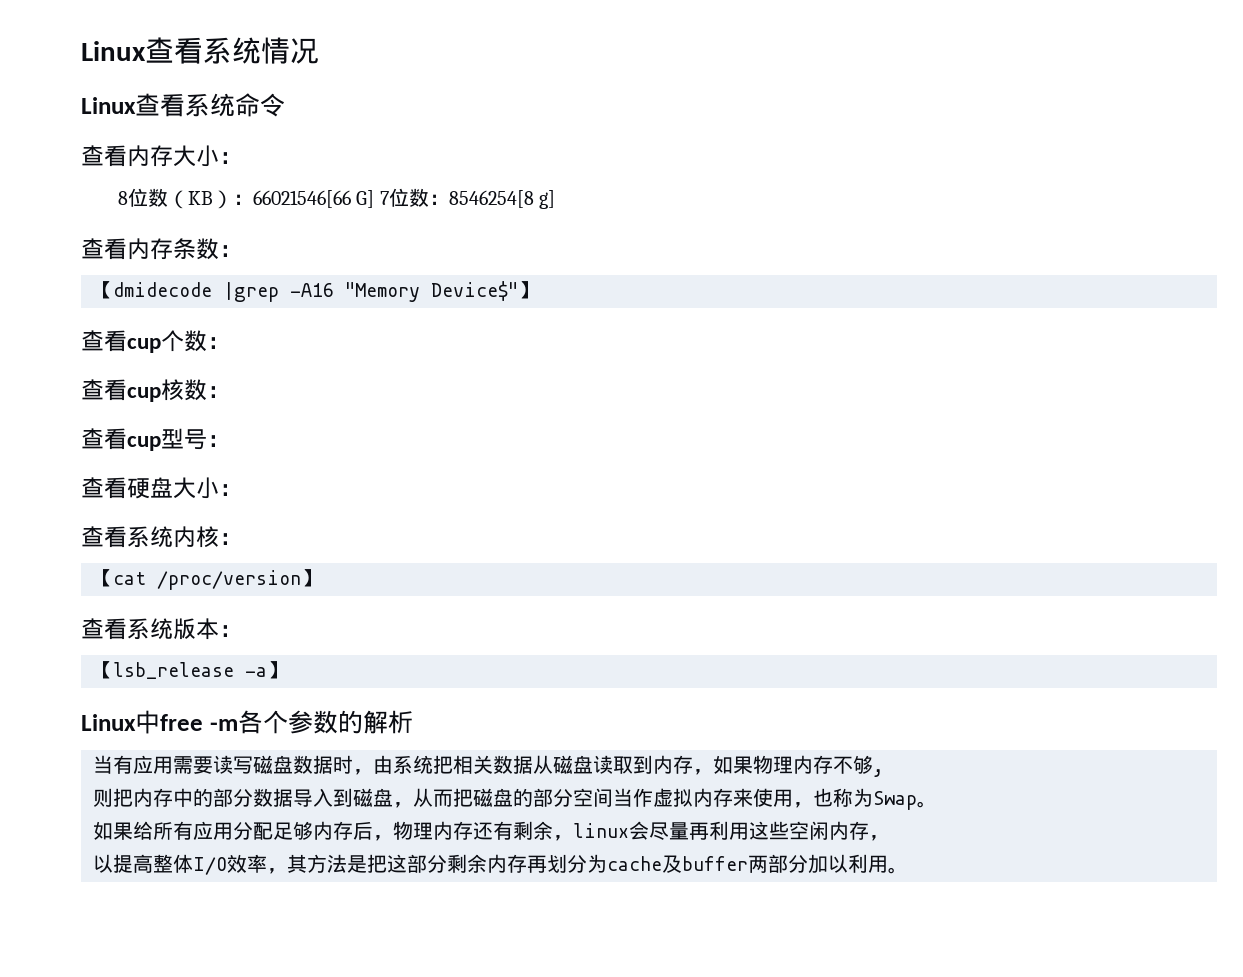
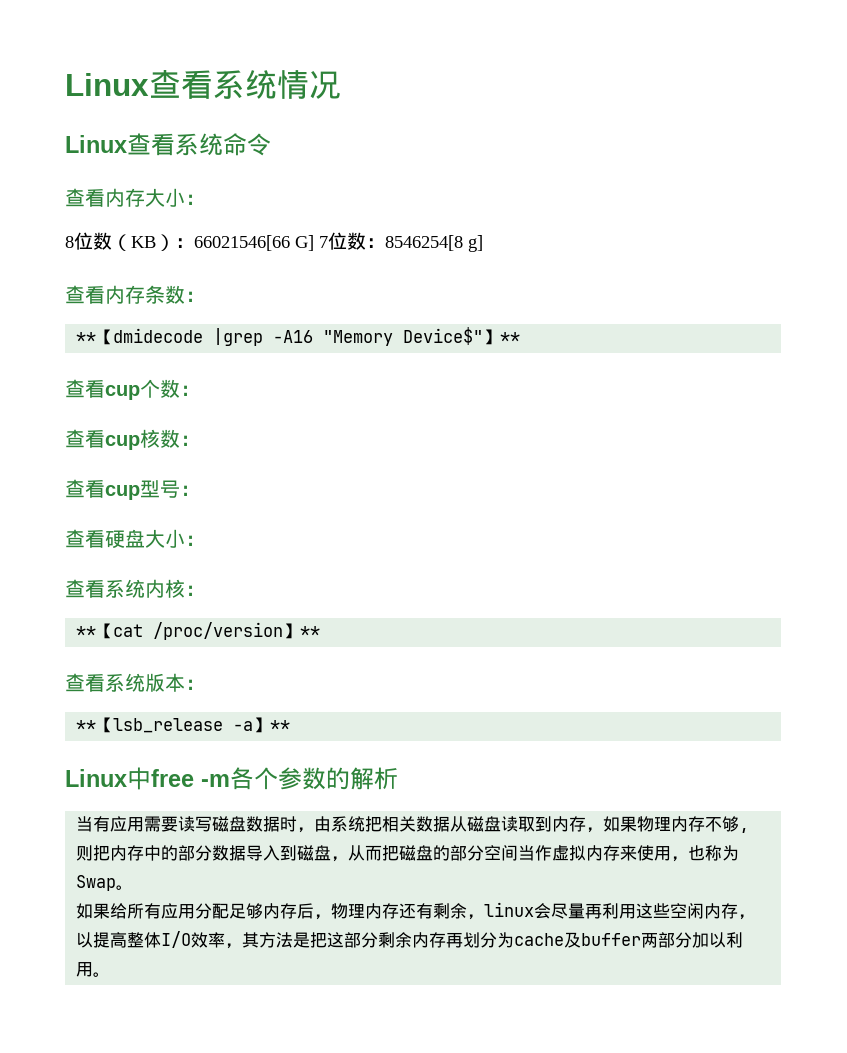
(242, 251) none -> [76,332,97,343] **
(538, 290) none -> [500,332,521,343] **
(242, 539) none -> [76,626,97,637] **
(321, 578) none -> [300,626,321,637] **
(242, 631) none -> [76,720,97,731] **
(287, 670) none -> [270,720,291,731] **

